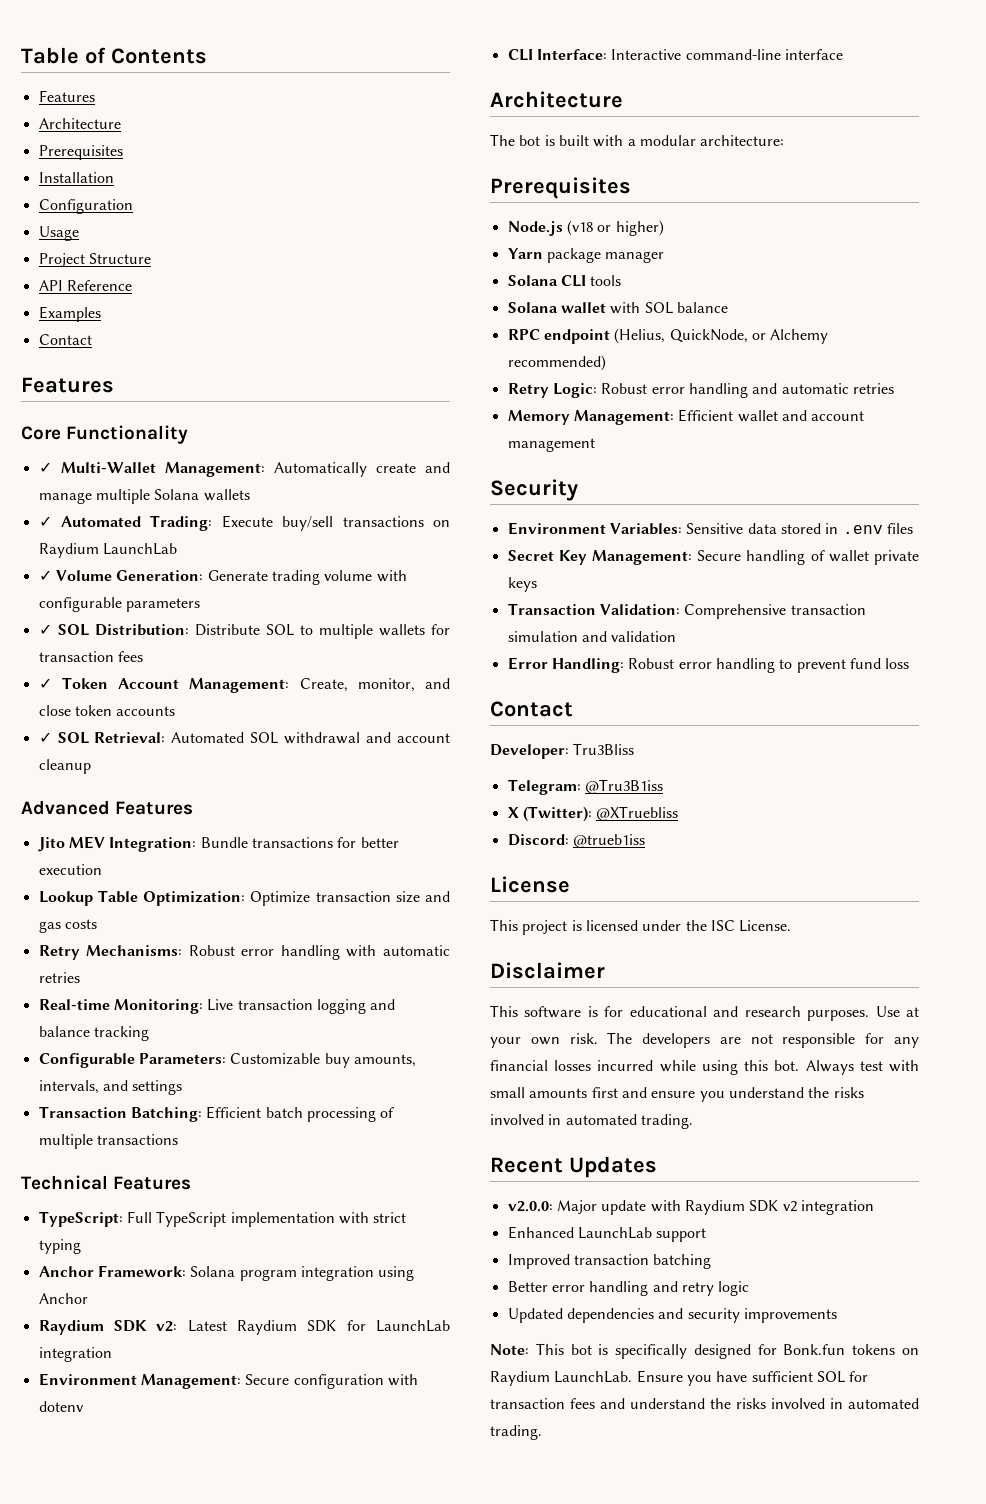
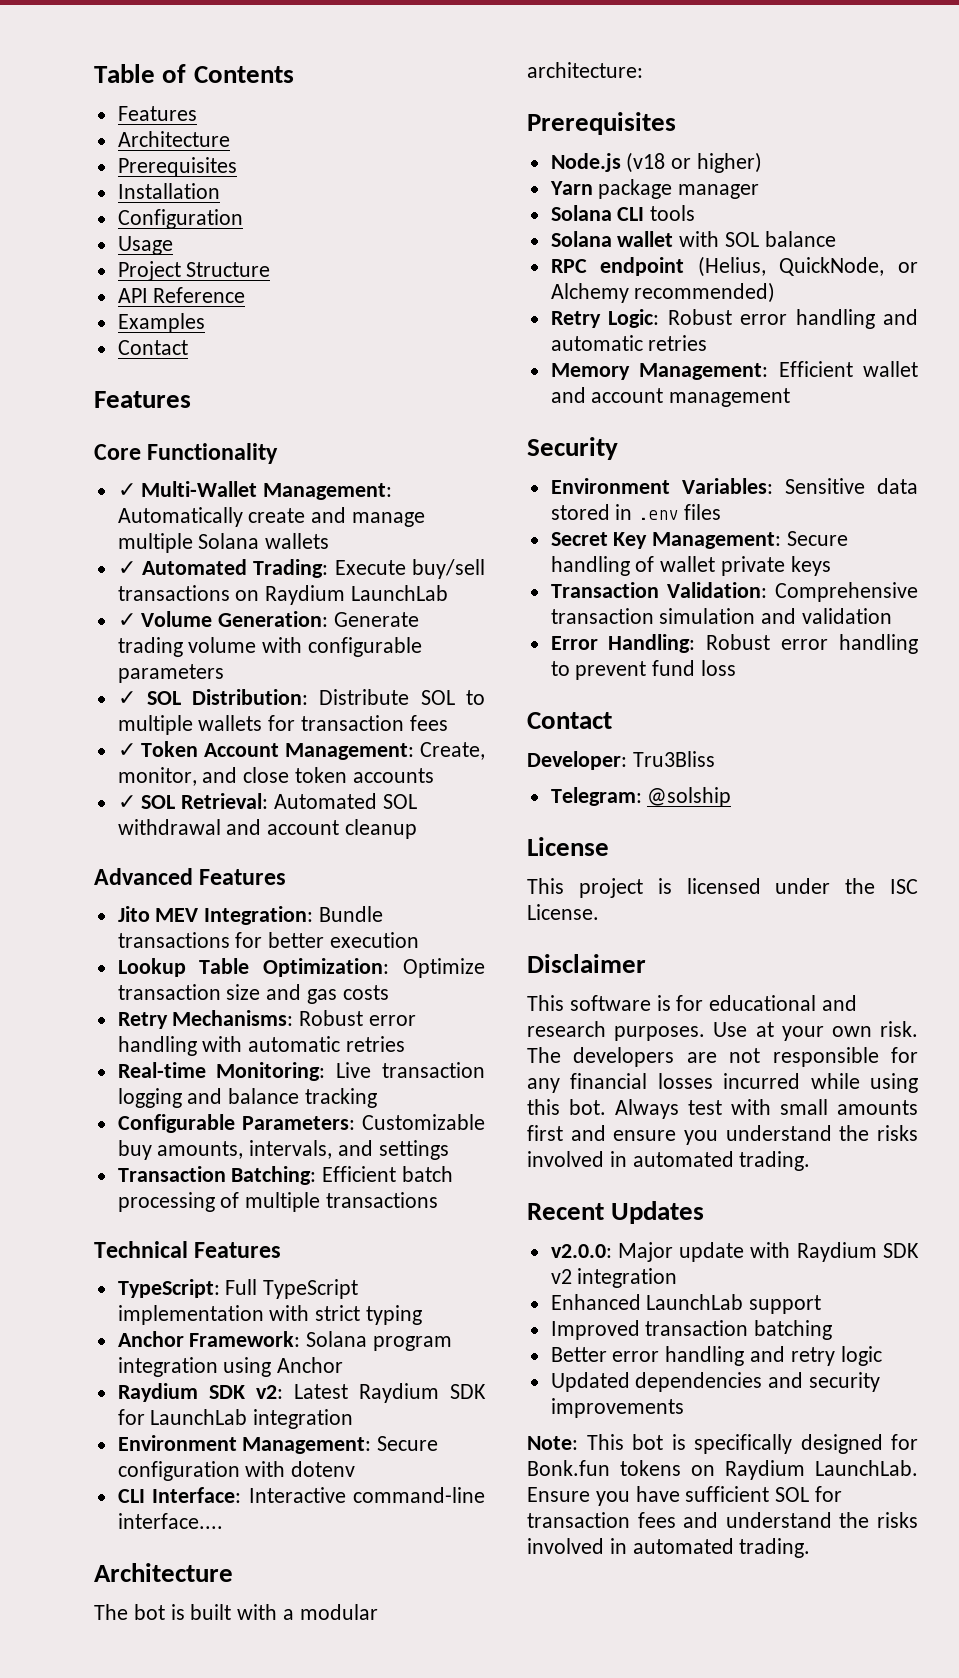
[784,49,843,60] interface -> [117,1513,223,1529] interface....
[584,779,663,794] [507,806,679,822] [507,834,645,848] @Tru3B1iss // X (Twitter): @XTruebliss // Discord: @trueb1iss -> [647,787,732,807] @solship

